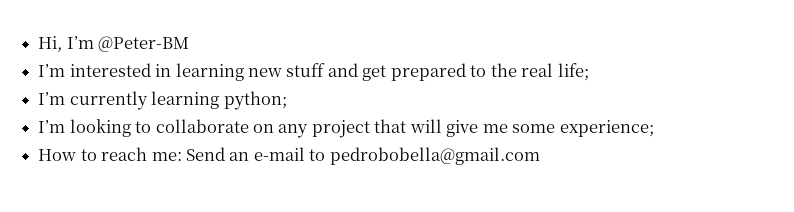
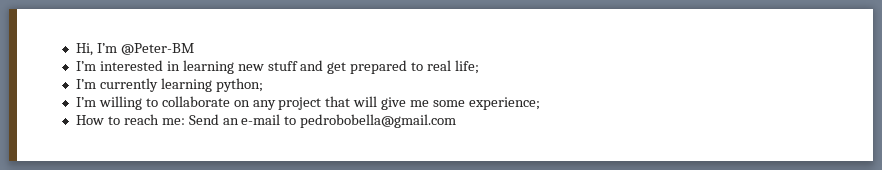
[490,63,517,77] the -> (424, 66) none
[69,119,131,137] looking -> [98,96,142,110] willing

